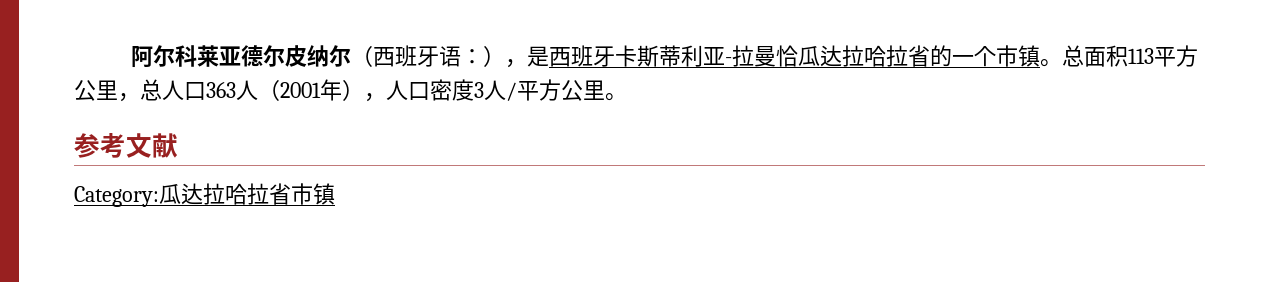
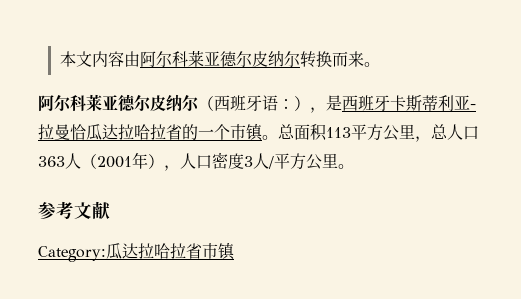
(131, 56) none -> [59,50,380,68] 本文内容由阿尔科莱亚德尔皮纳尔转换而来。 //

